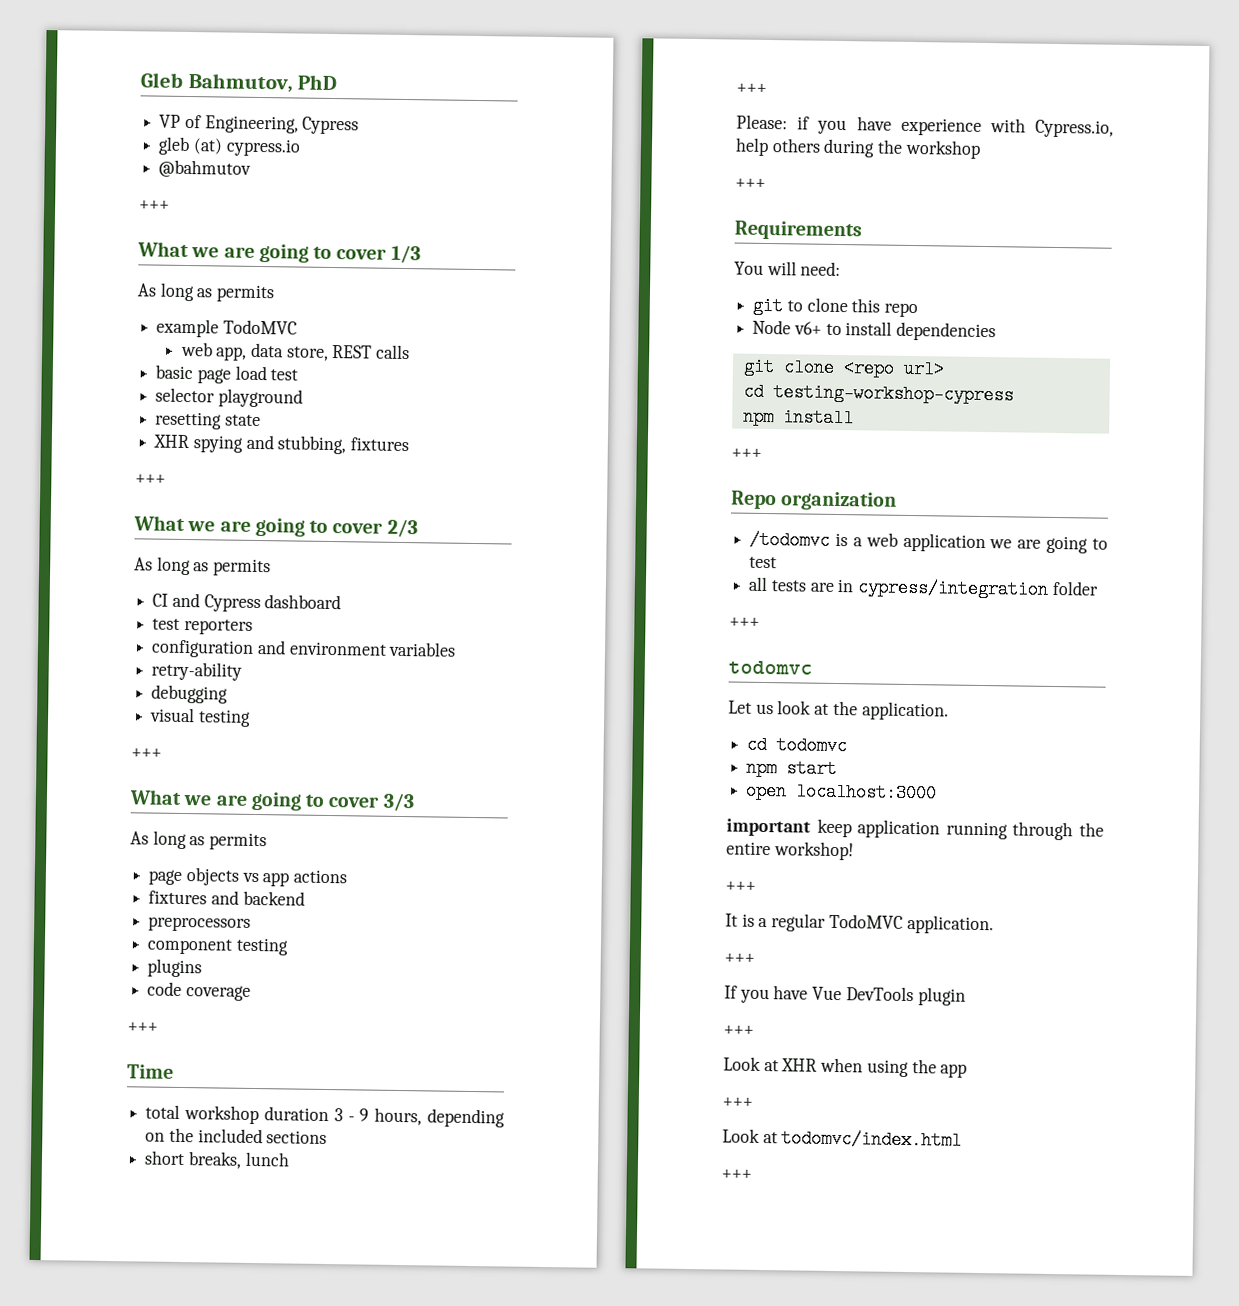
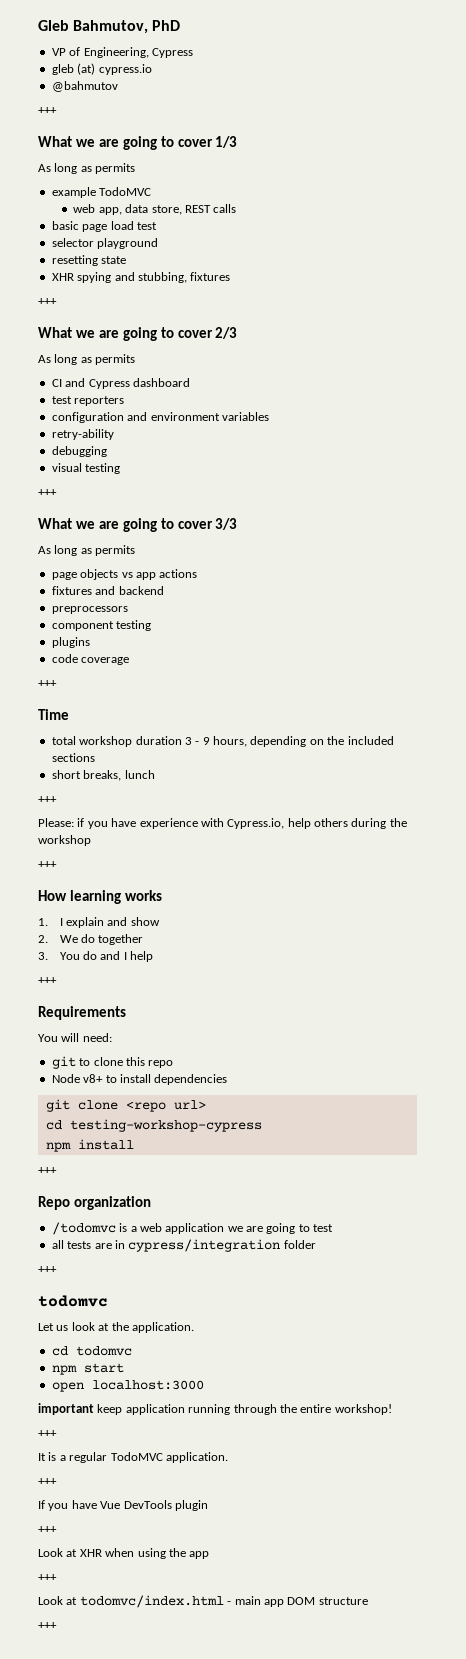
(766, 183) none -> [38,890,162,904] [38,917,160,928] [38,934,144,945] [38,951,154,962] [38,977,57,984] // How learning works // 1. I explain and show // 2. We do together // 3. You do and I help // +++
[793,321,822,335] v6+ -> [83,1074,104,1083] v8+
(963, 1139) none -> [227,1596,368,1607] - main app DOM structure

